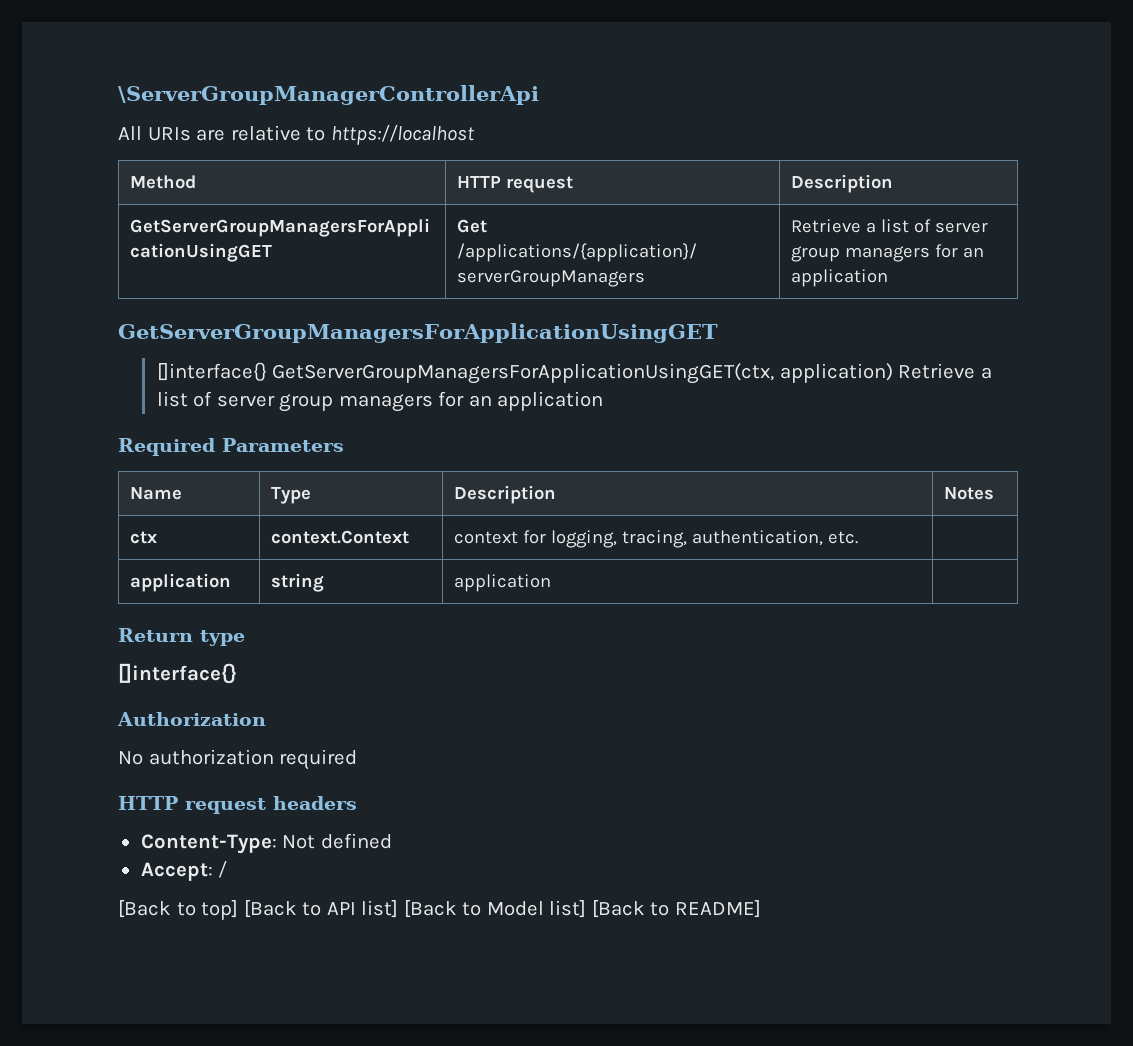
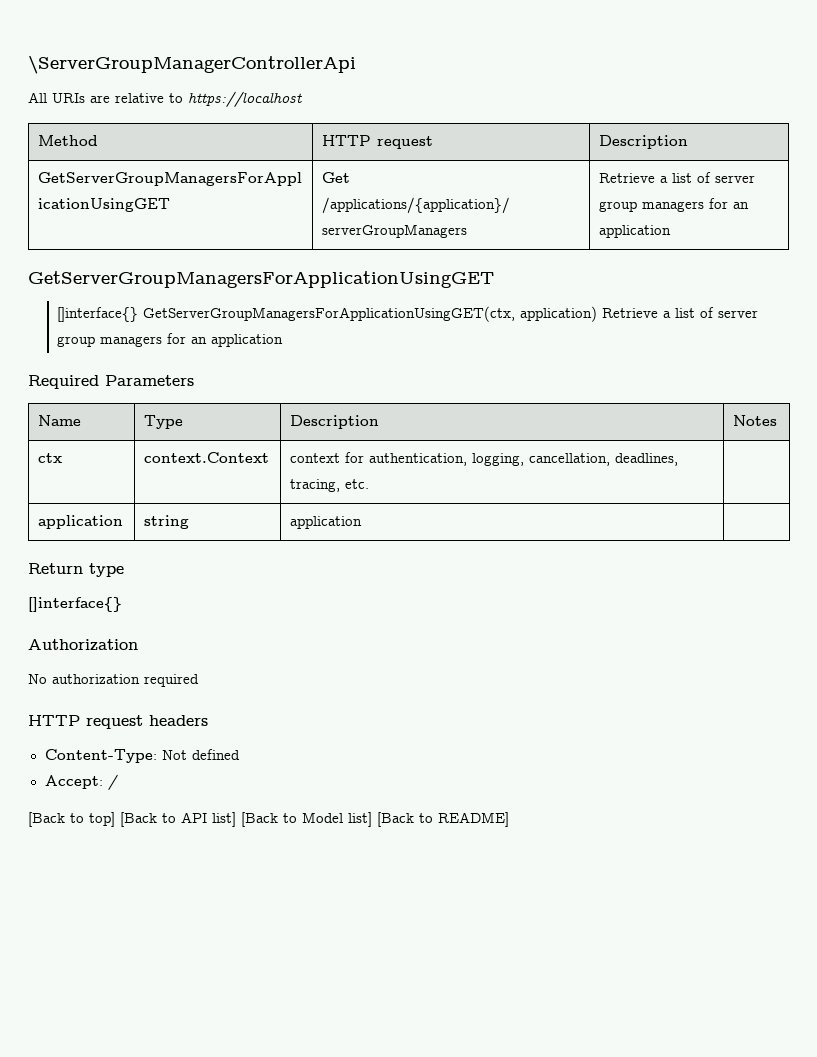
[550,530,823,548] logging, tracing, authentication, -> [369,453,679,466] [290,479,341,492] authentication, logging, cancellation, deadlines, tracing,

